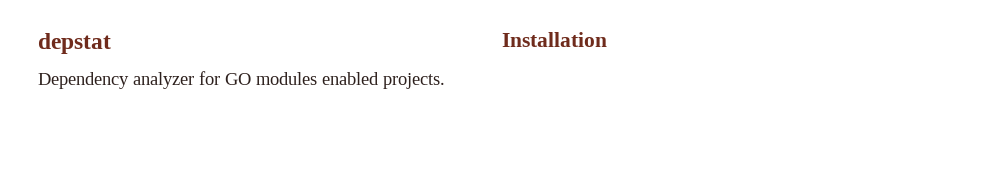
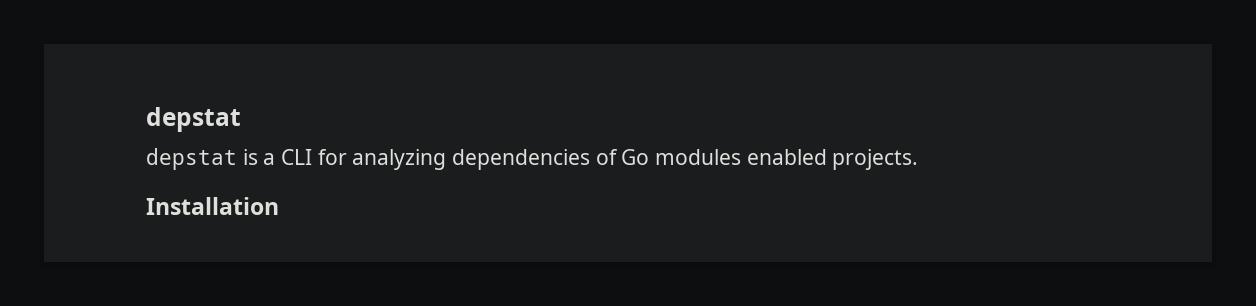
[38,71,251,89] Dependency analyzer for GO -> [146,148,650,170] depstat is a CLI for analyzing dependencies of Go

